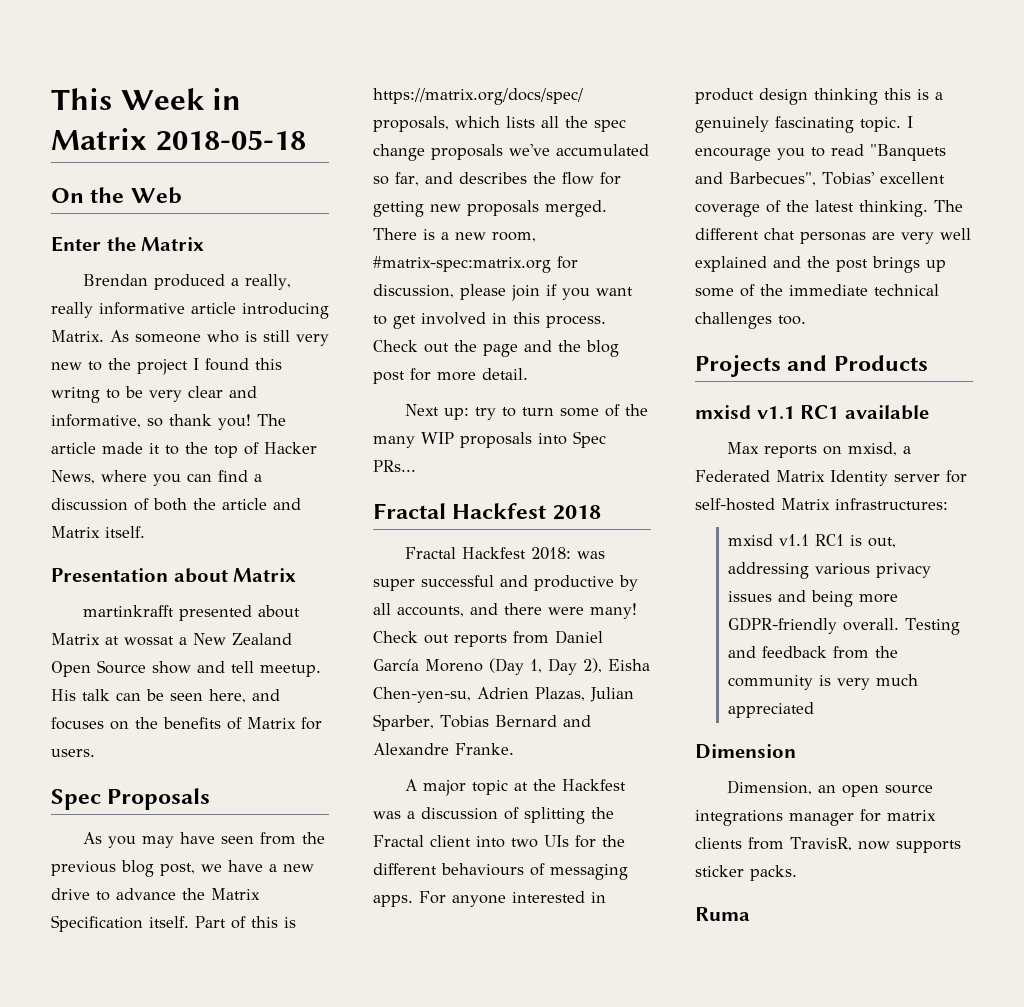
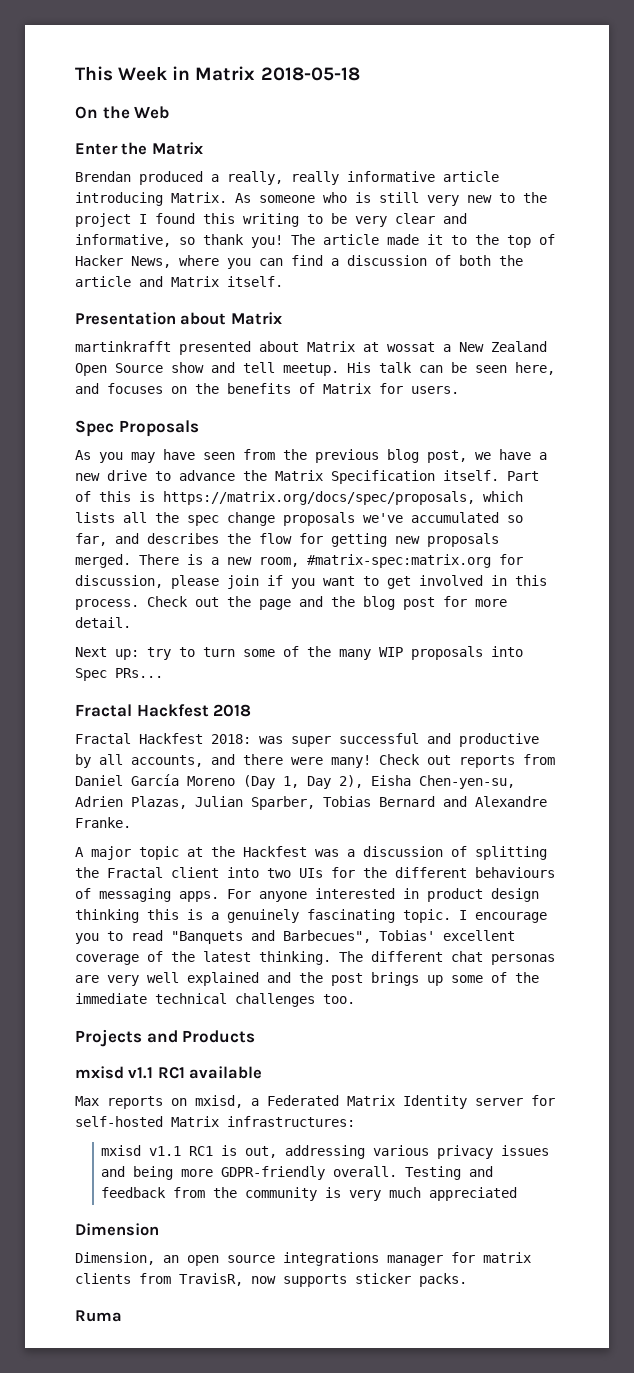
[51,387,100,403] writng -> [243,213,299,227] writing

